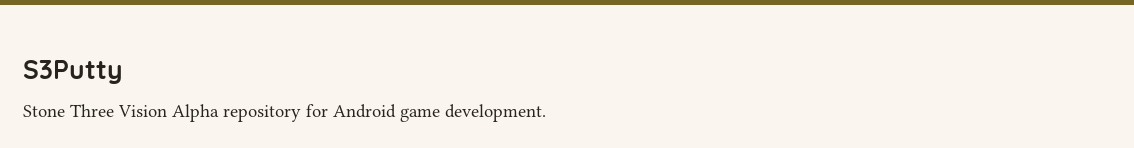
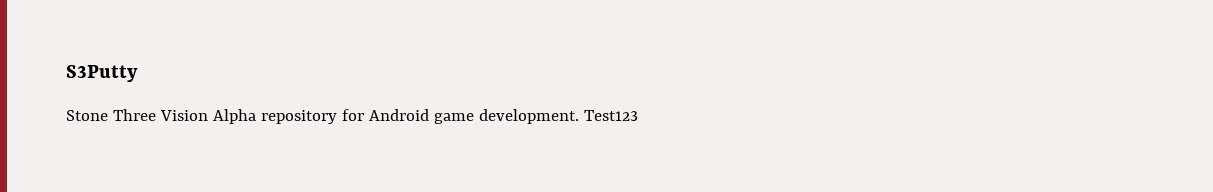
(546, 113) none -> [583,110,638,121] Test123

